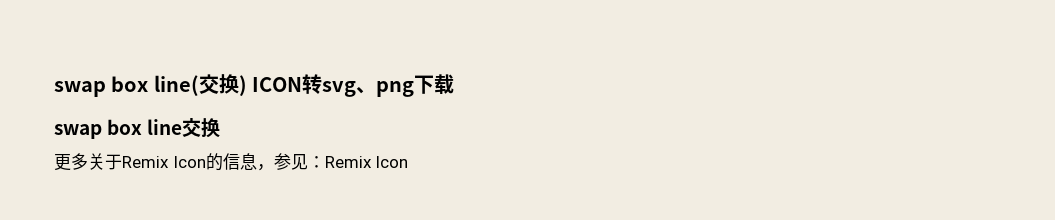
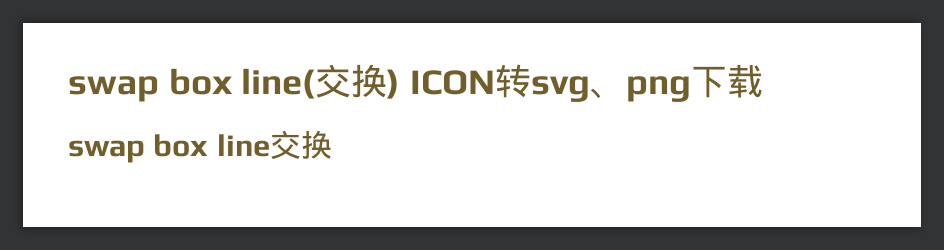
[54,153,409,171] // 更多关于Remix Icon的信息，参见：Remix Icon -> (332, 144) none

